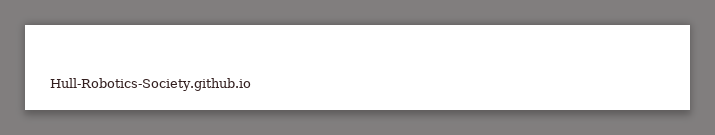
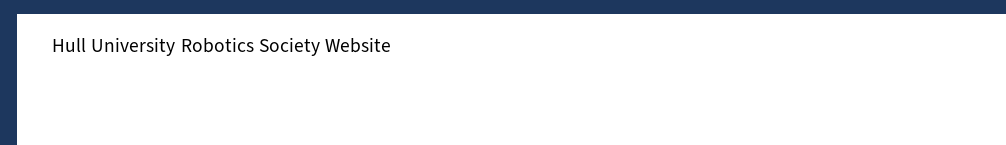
[50,78,251,91] Hull-Robotics-Society.github.io -> [52,37,392,56] Hull University Robotics Society Website

